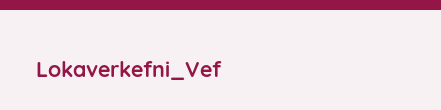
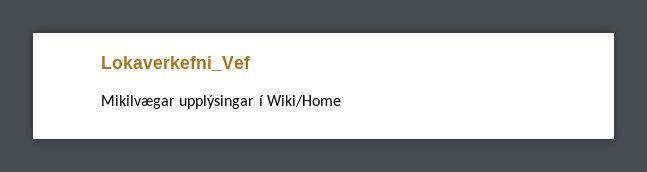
(222, 70) none -> [101,95,341,109] // Mikilvægar upplýsingar í Wiki/Home

